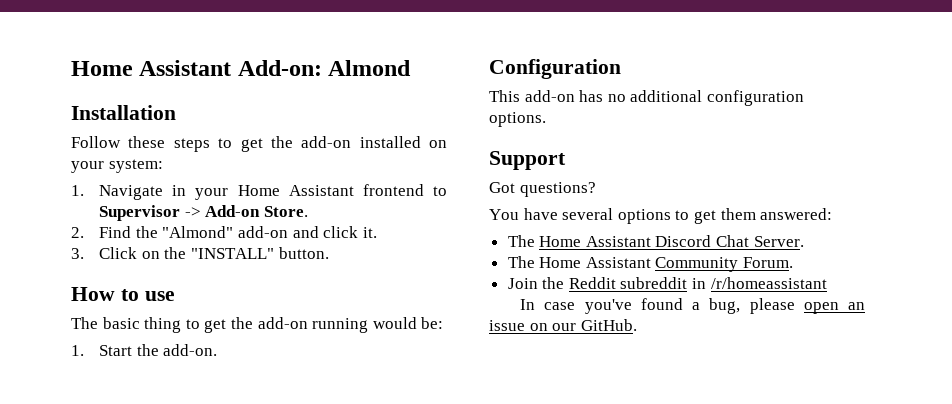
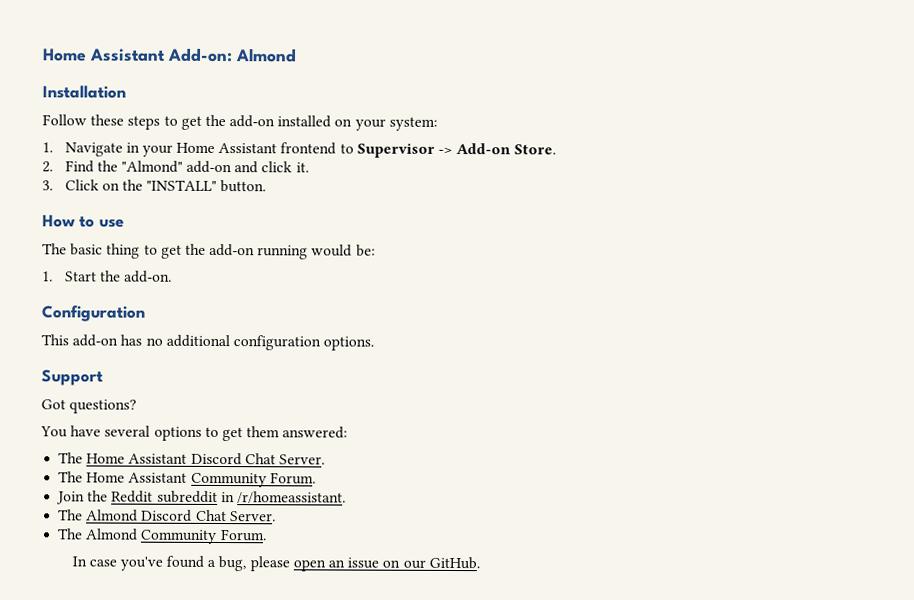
[710,277,827,289] /r/homeassistant -> [236,491,346,504] [58,509,276,522] [57,528,267,544] /r/homeassistant. // The Almond Discord Chat Server. // The Almond Community Forum.

